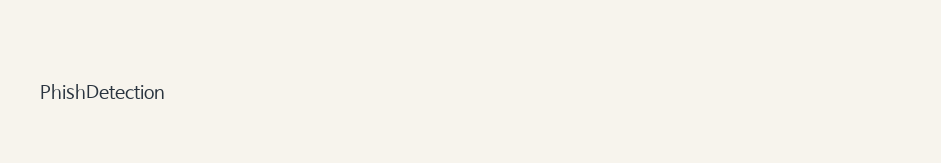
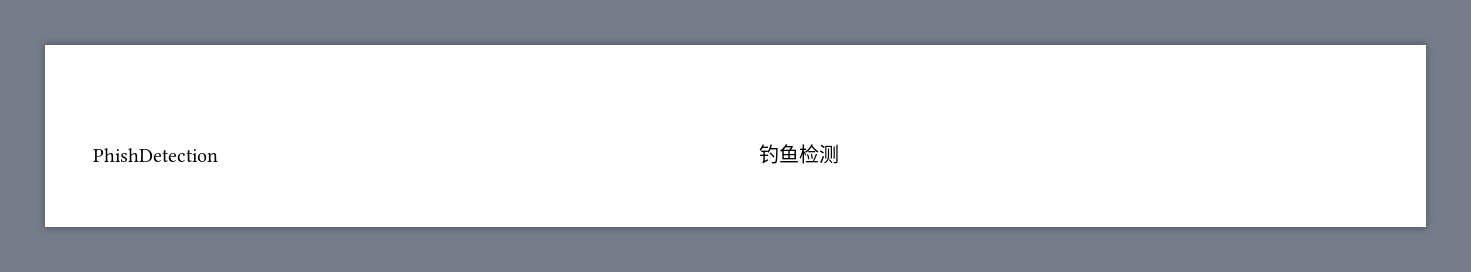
(165, 92) none -> [759,144,839,164] // 钓鱼检测

